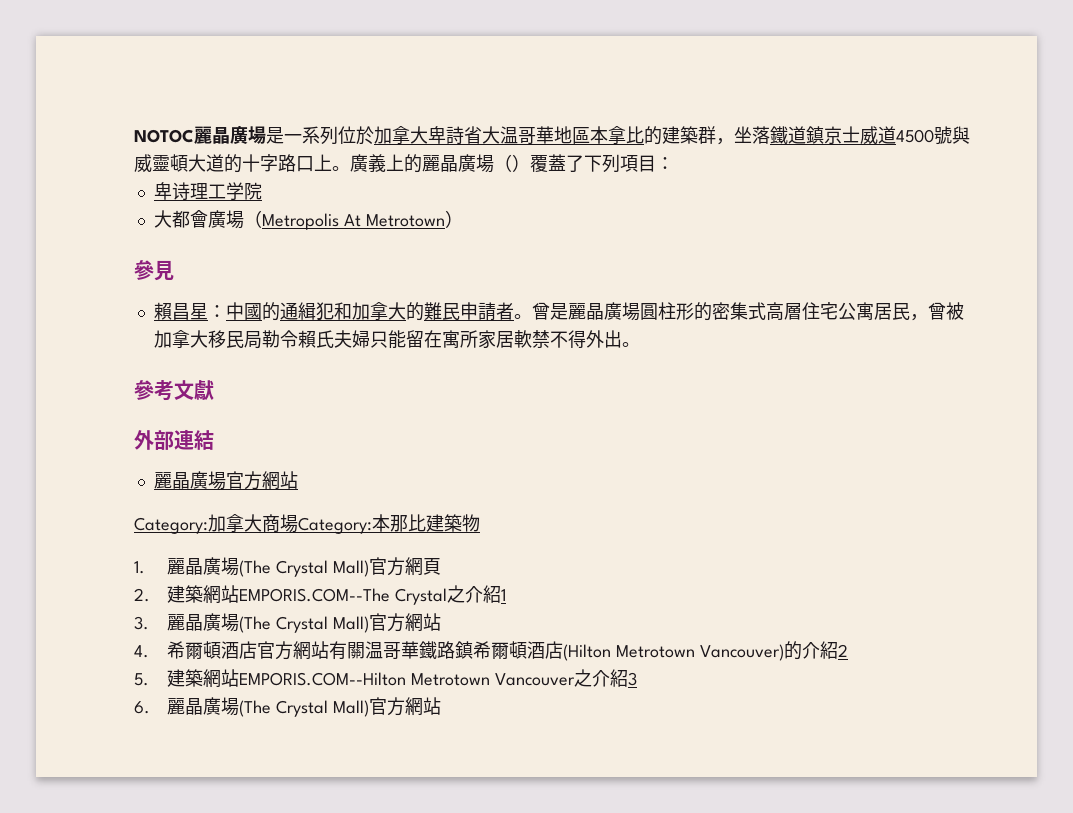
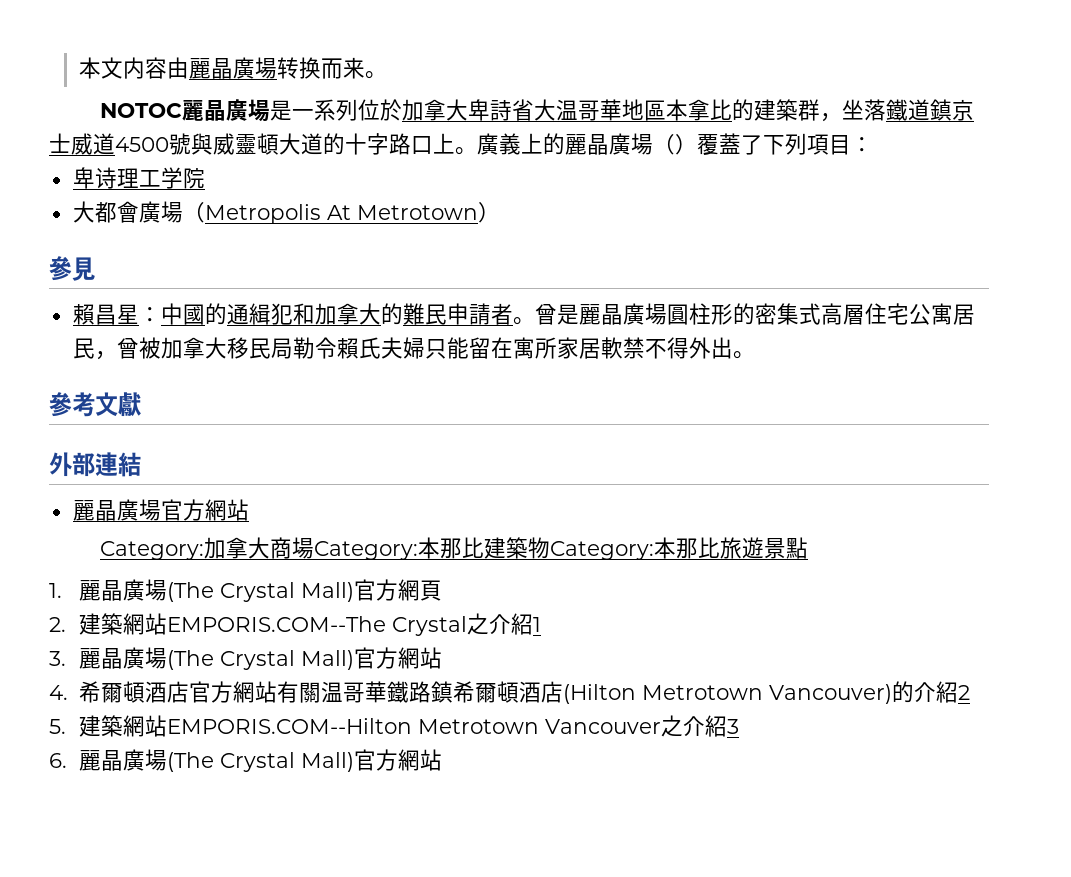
(134, 136) none -> [78,57,387,79] 本文内容由麗晶廣場转换而来。 //
(480, 523) none -> [549,537,808,560] Category:本那比旅遊景點

